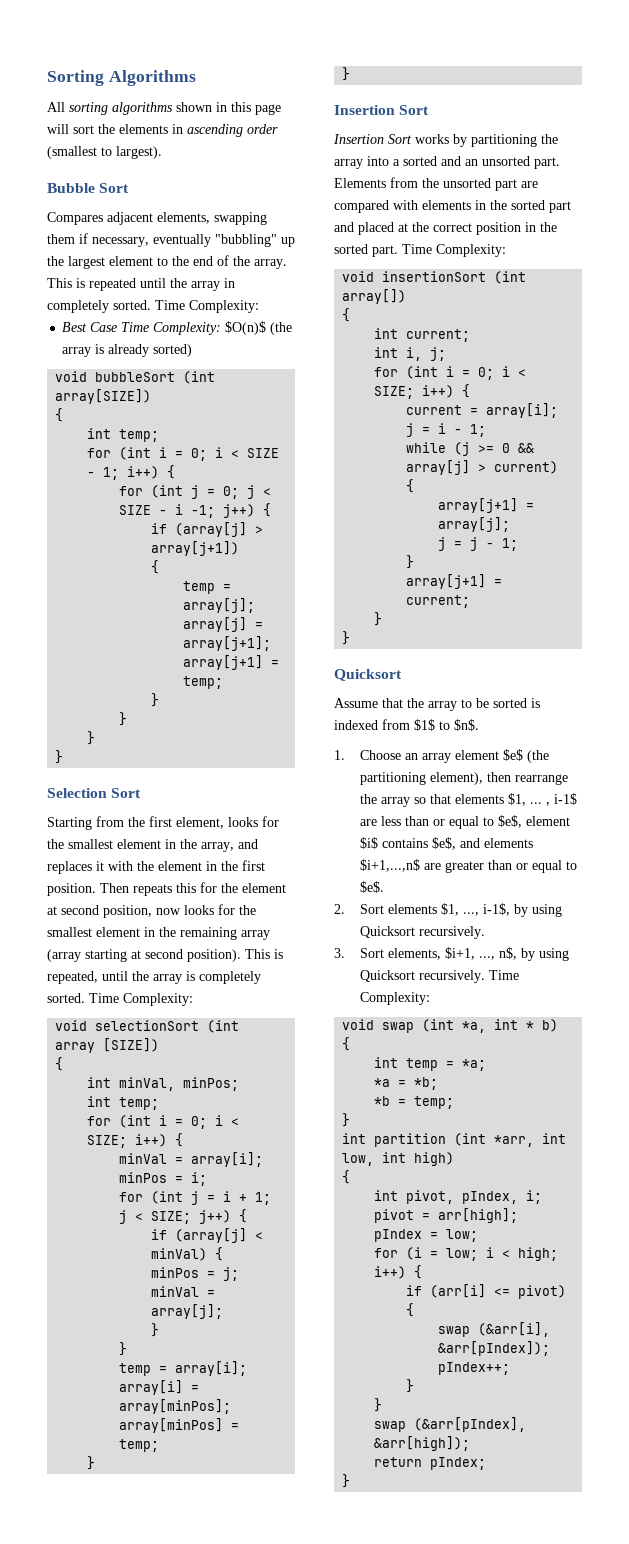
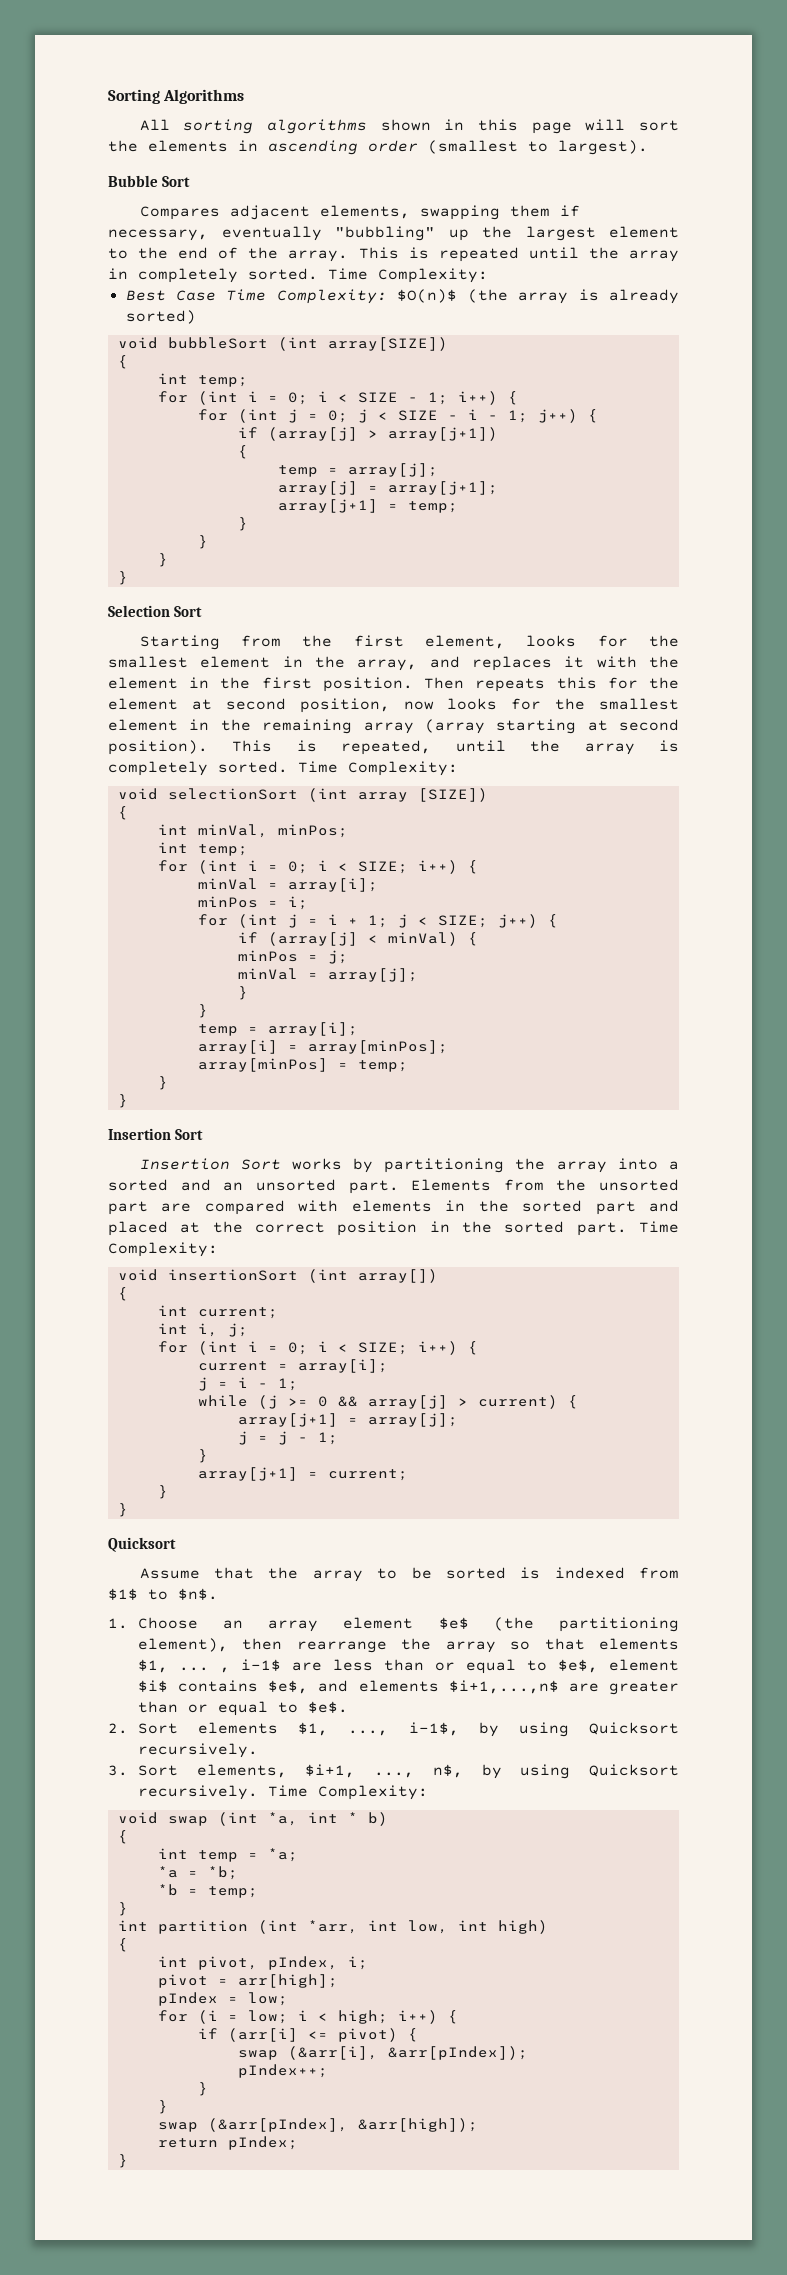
[191,505,216,518] -1; -> [487,410,528,423] - 1;

